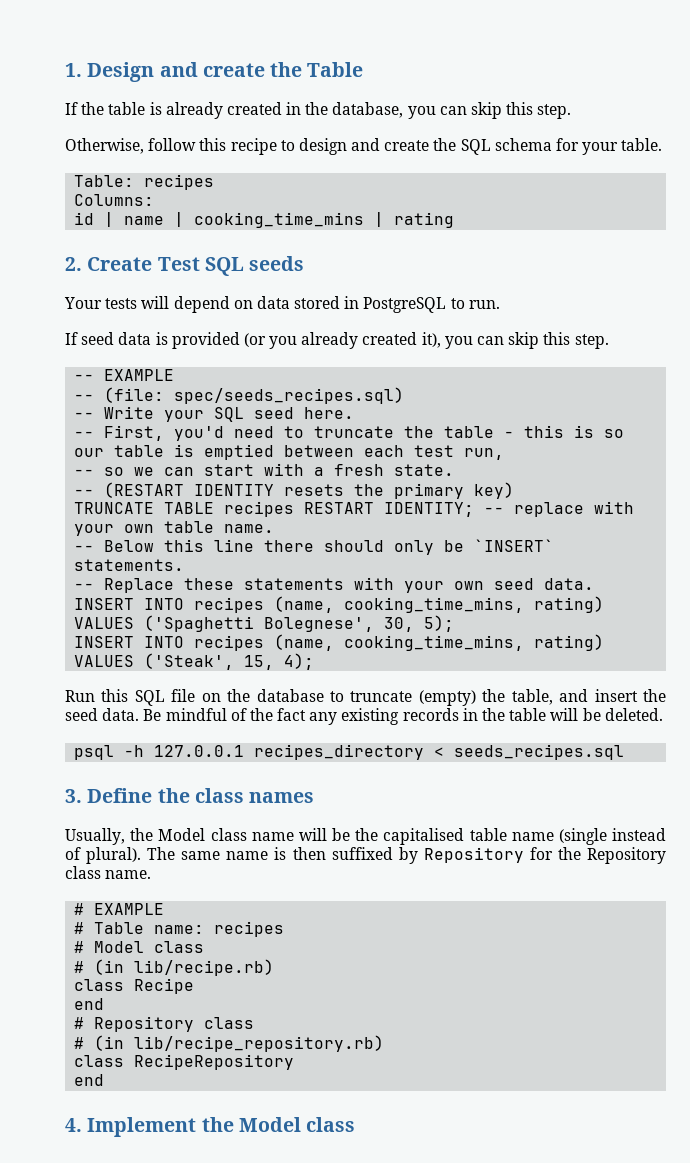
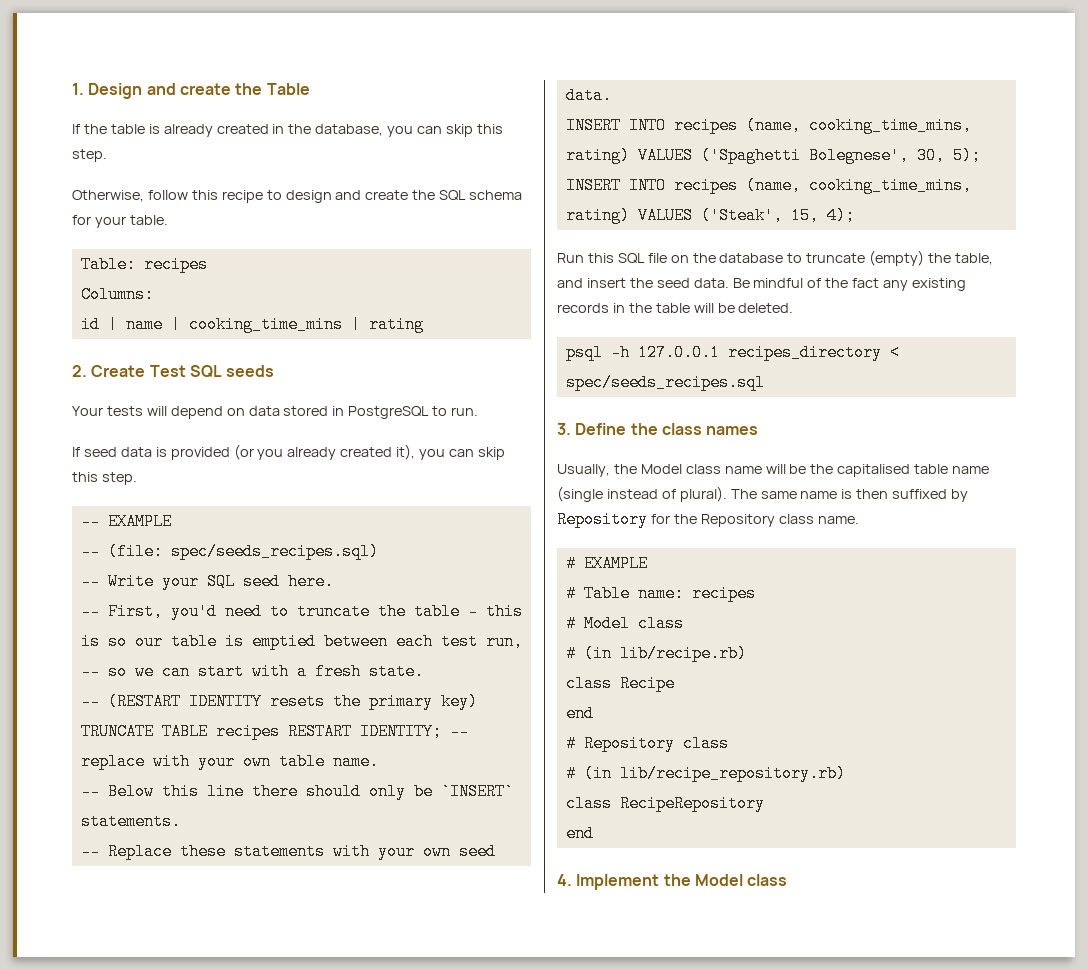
[454,744,625,760] seeds_recipes.sql -> [565,374,765,391] spec/seeds_recipes.sql

